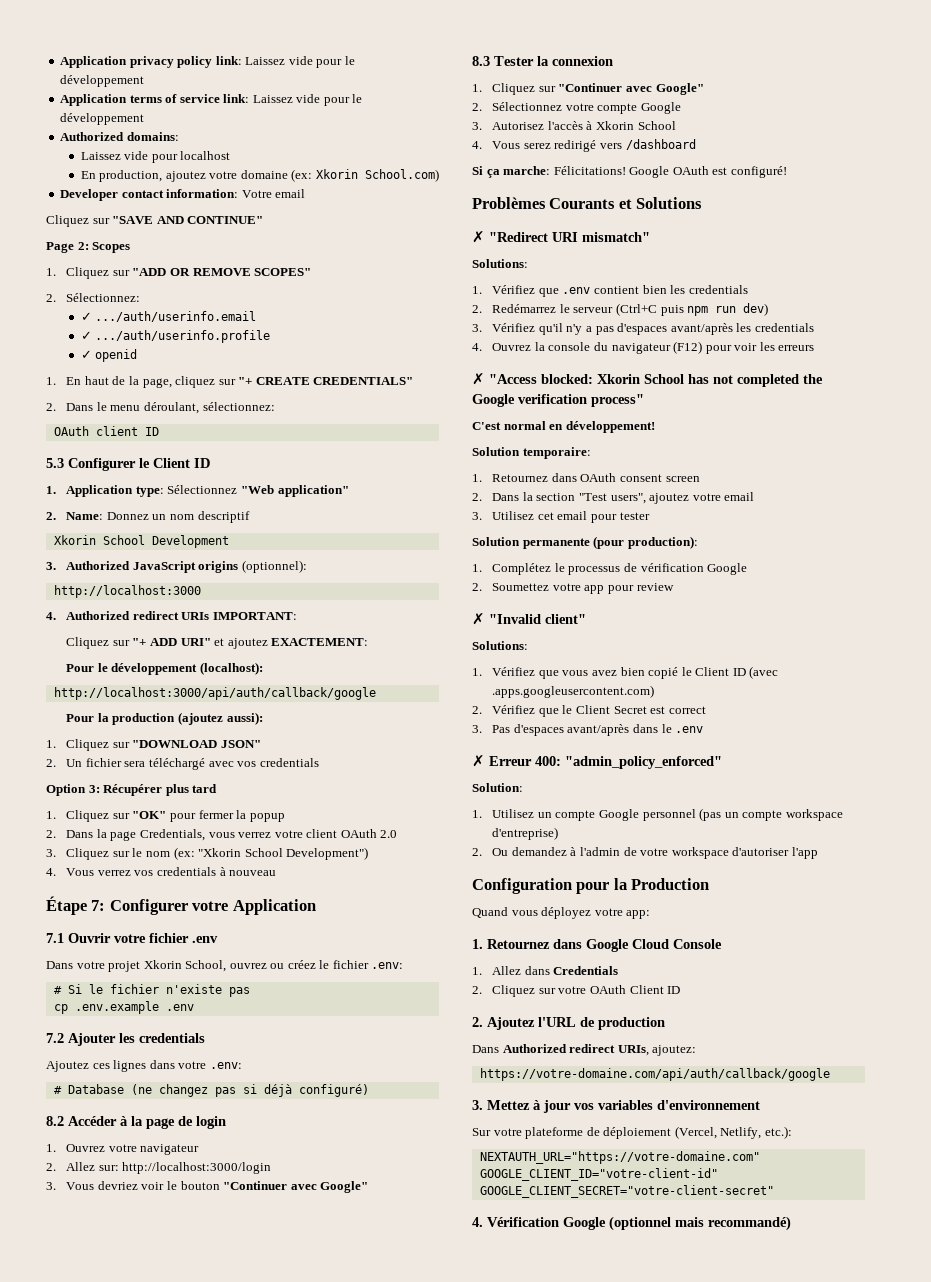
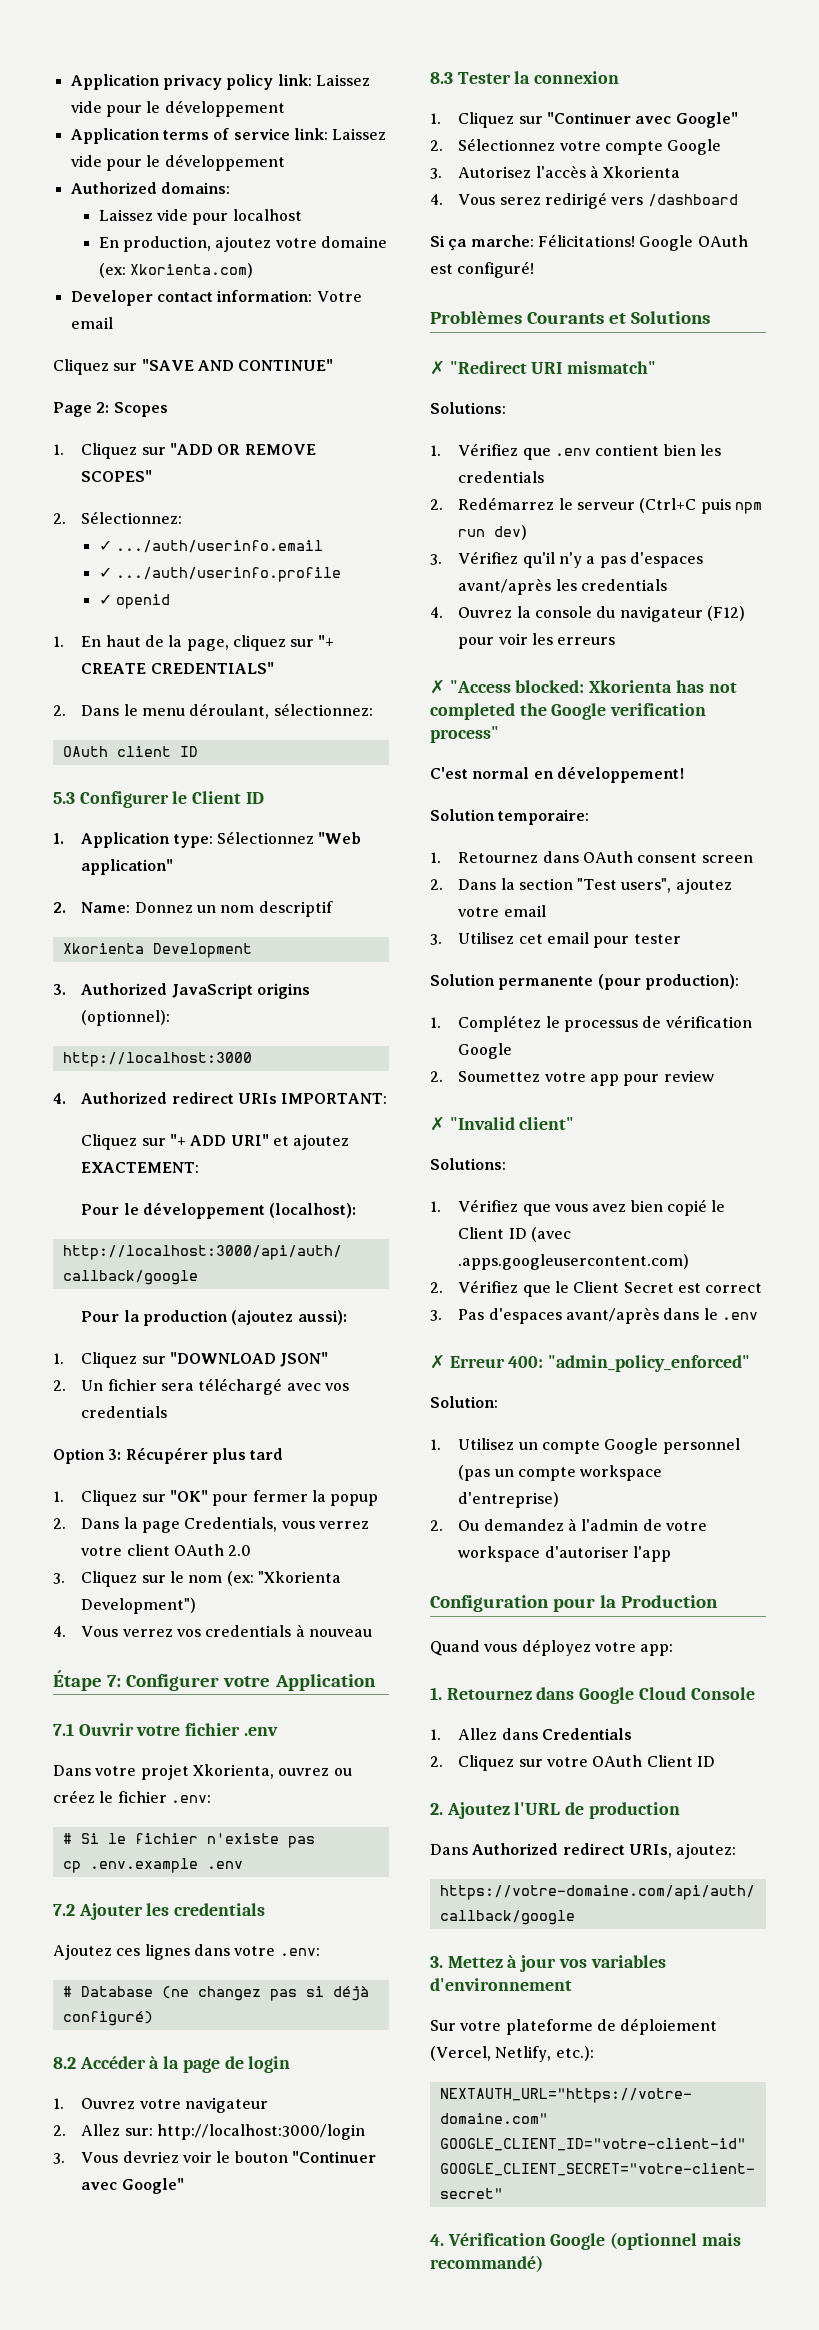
[315,169,439,182] Xkorin School.com) -> [130,263,254,278] Xkorienta.com)
[53,535,145,545] Xkorin School -> [62,943,144,954] Xkorienta
[198,848,283,857] "Xkorin School -> [257,1571,341,1583] "Xkorienta
[143,960,227,972] Xkorin School, -> [192,1764,274,1779] Xkorienta,
[595,121,676,130] Xkorin School -> [603,166,681,178] Xkorienta
[597,374,684,384] Xkorin School -> [589,680,673,693] Xkorienta

